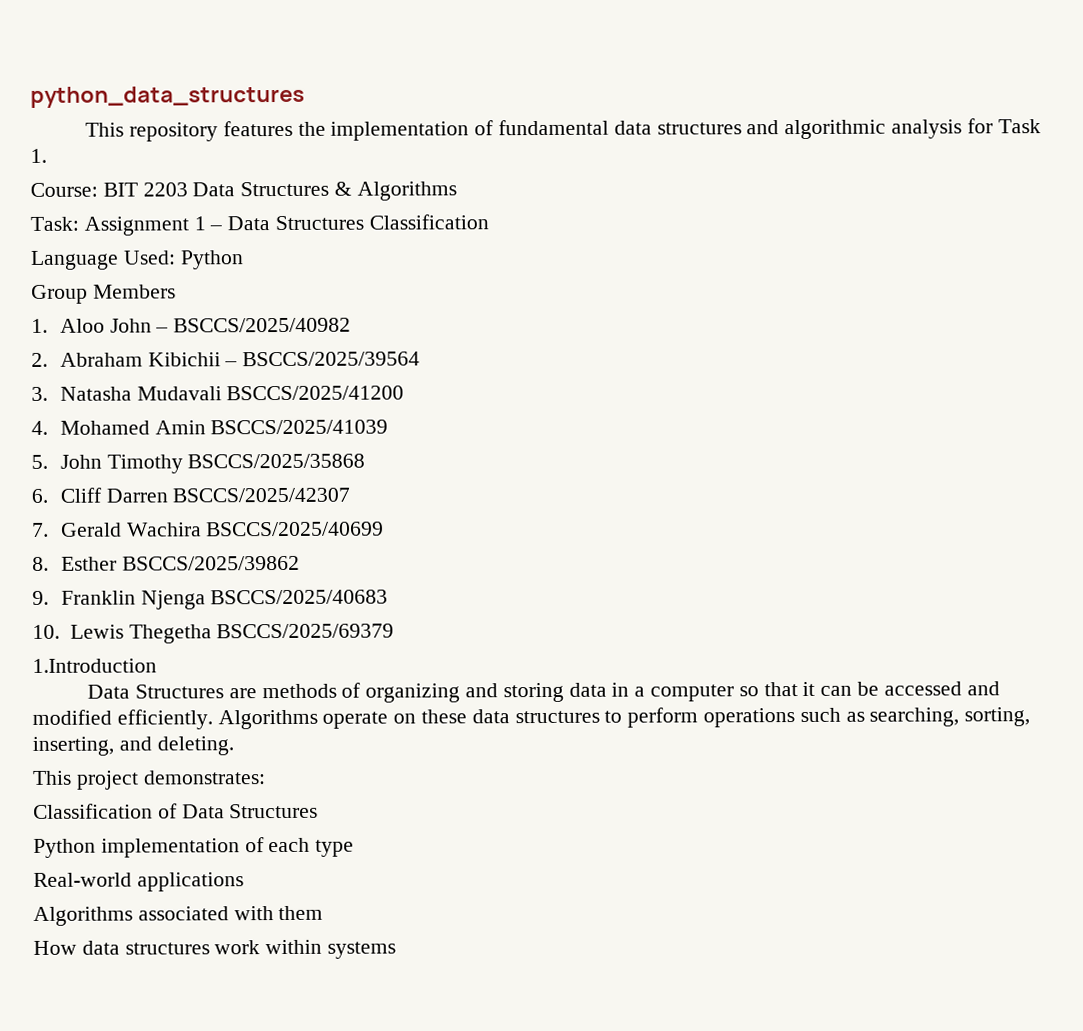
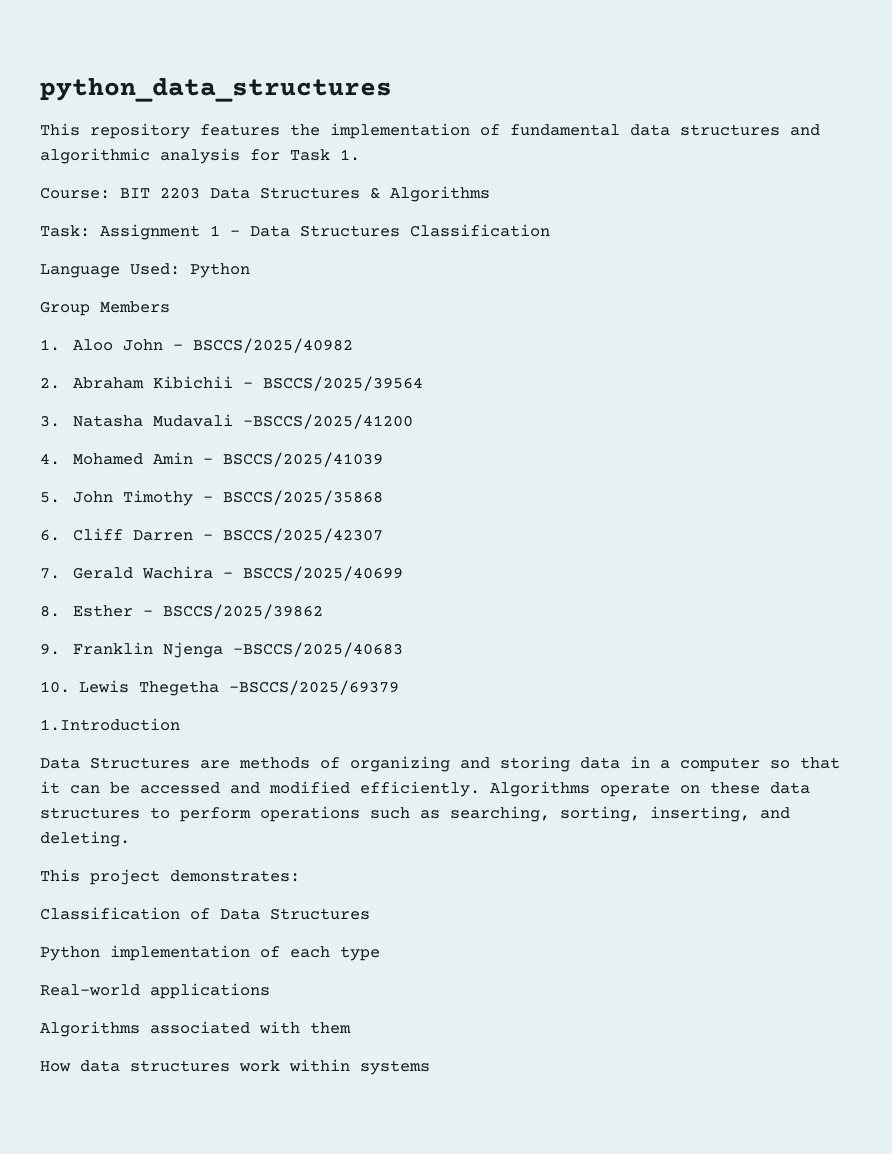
[226,385,405,401] BSCCS/2025/41200 -> [243,414,414,429] -BSCCS/2025/41200
(206, 427) none -> [203,458,214,464] -
(183, 464) none -> [203,496,214,502] -
(168, 495) none -> [203,534,214,540] -
(202, 529) none -> [223,572,234,578] -
(117, 563) none -> [143,610,154,616] -
[210,589,389,605] BSCCS/2025/40683 -> [233,642,404,657] -BSCCS/2025/40683
[216,623,395,639] BSCCS/2025/69379 -> [228,680,399,695] -BSCCS/2025/69379

